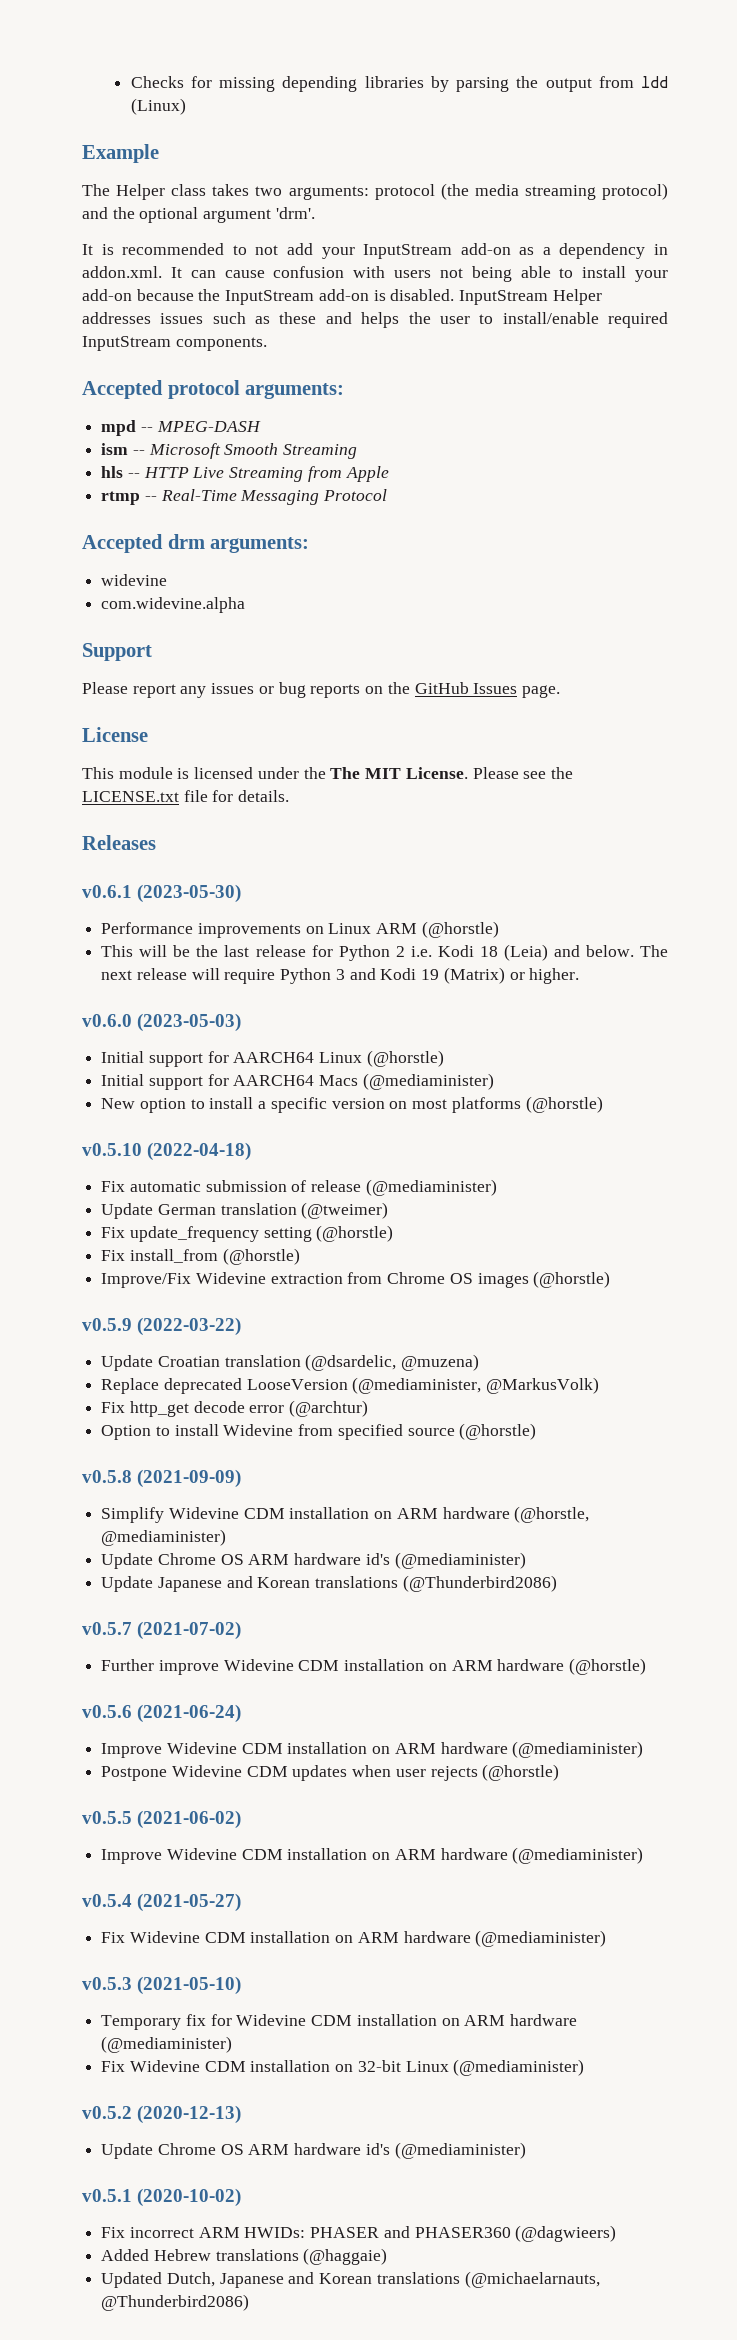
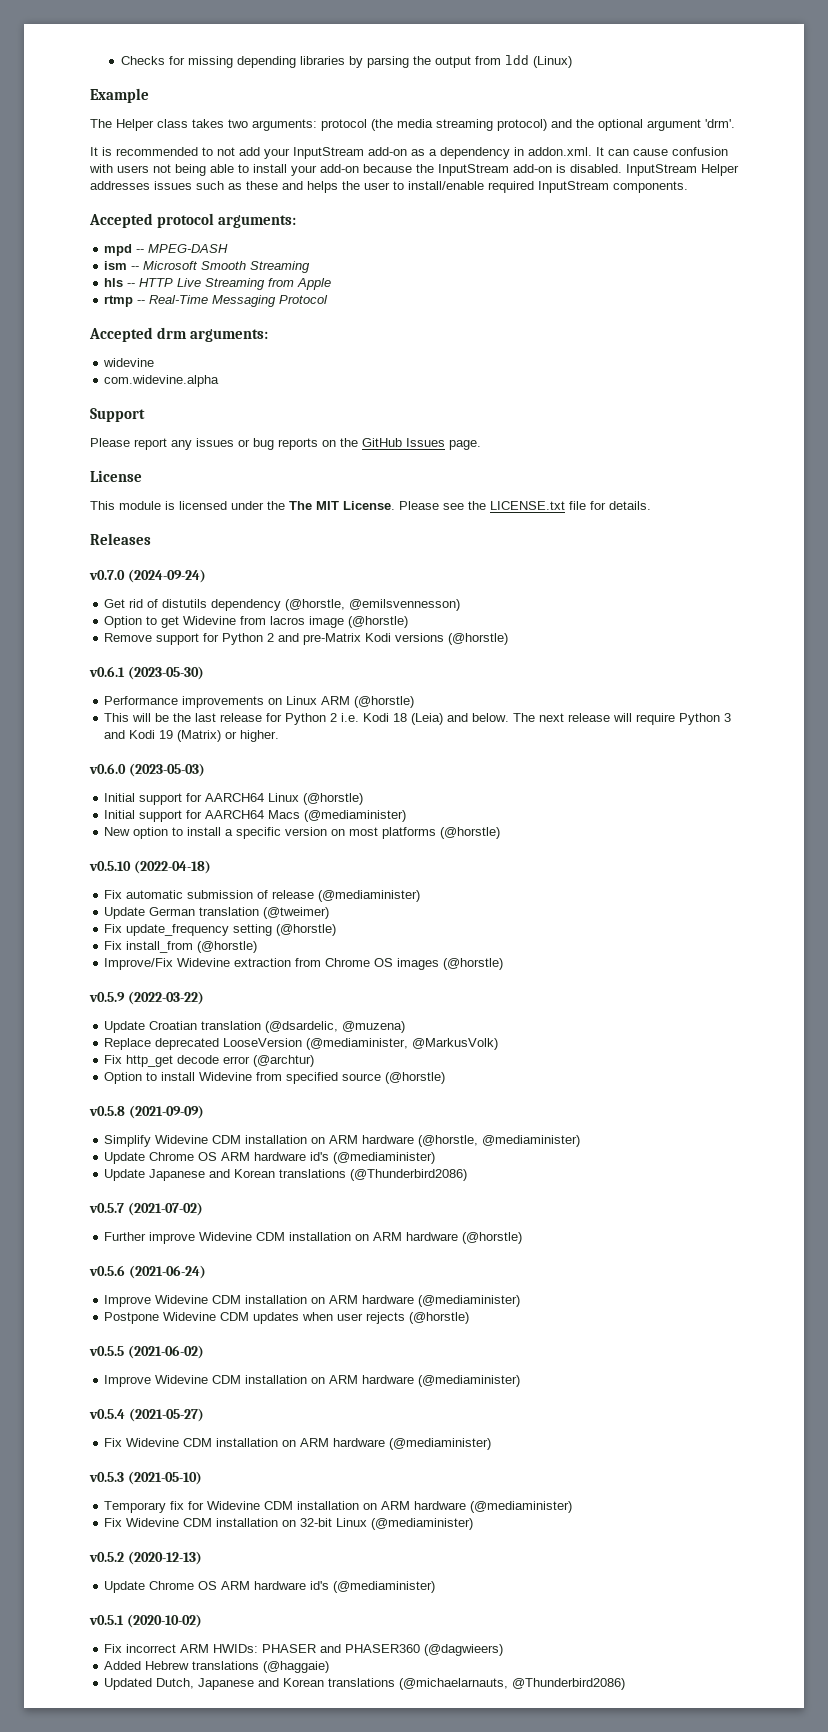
(156, 842) none -> [89,569,206,583] [104,599,461,611] [104,616,409,628] [104,633,509,645] // v0.7.0 (2024-09-24) // Get rid of distutils dependency (@horstle, @emilsvennesson) // Option to get Widevine from lacros image (@horstle) // Remove support for Python 2 and pre-Matrix Kodi versions (@horstle)

